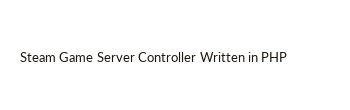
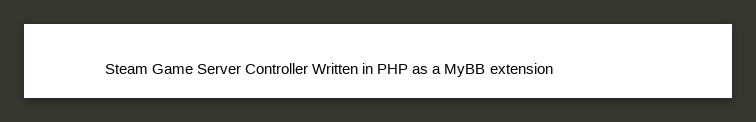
(288, 57) none -> [412,63,553,77] as a MyBB extension

